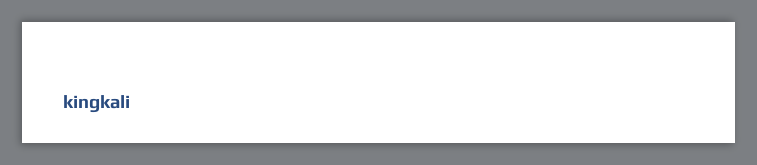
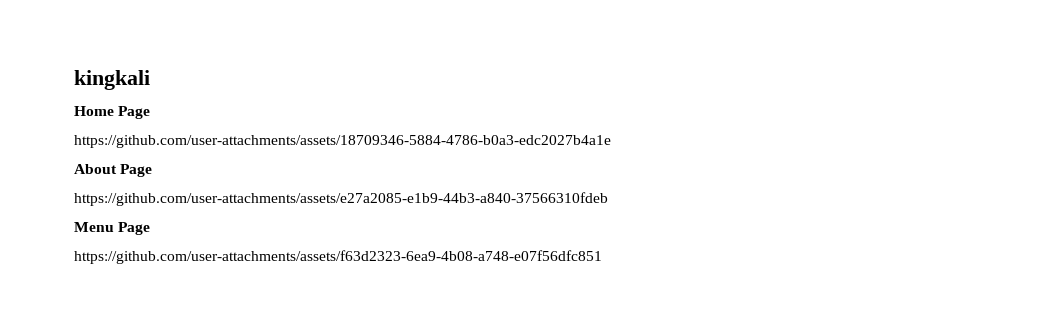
(130, 104) none -> [74,106,151,119] [74,135,611,148] [74,164,153,177] [74,192,608,206] [74,222,151,235] [74,250,602,264] // Home Page // https://github.com/user-attachments/assets/18709346-5884-4786-b0a3-edc2027b4a1e // About Page // https://github.com/user-attachments/assets/e27a2085-e1b9-44b3-a840-37566310fdeb // Menu Page // https://github.com/user-attachments/assets/f63d2323-6ea9-4b08-a748-e07f56dfc851

